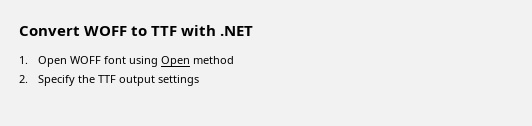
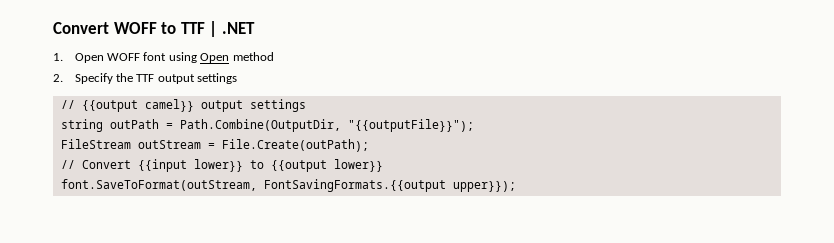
[181,25,217,36] with -> [209,21,218,37] |
(199, 80) none -> [60,99,306,112] [60,119,474,132] [60,139,369,152] [60,159,383,172] [60,179,516,192] // // {{output camel}} output settings // string outPath = Path.Combine(OutputDir, "{{outputFile}}"); // FileStream outStream = File.Create(outPath); // // Convert {{input lower}} to {{output lower}} // font.SaveToFormat(outStream, FontSavingFormats.{{output upper}});

